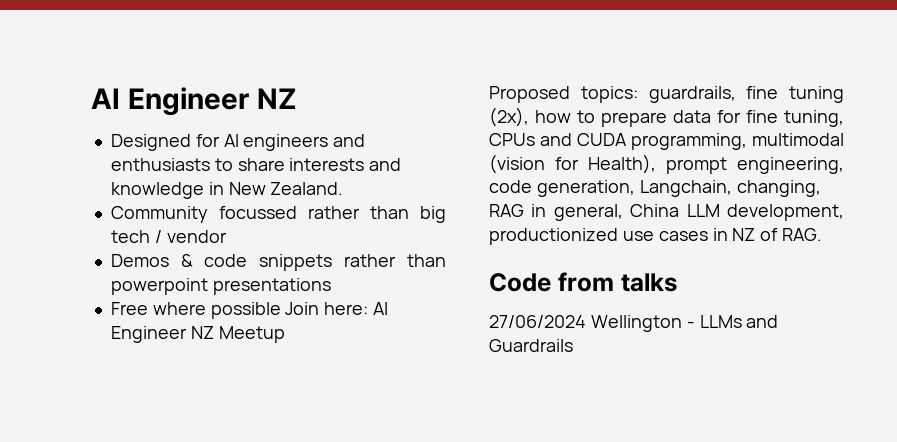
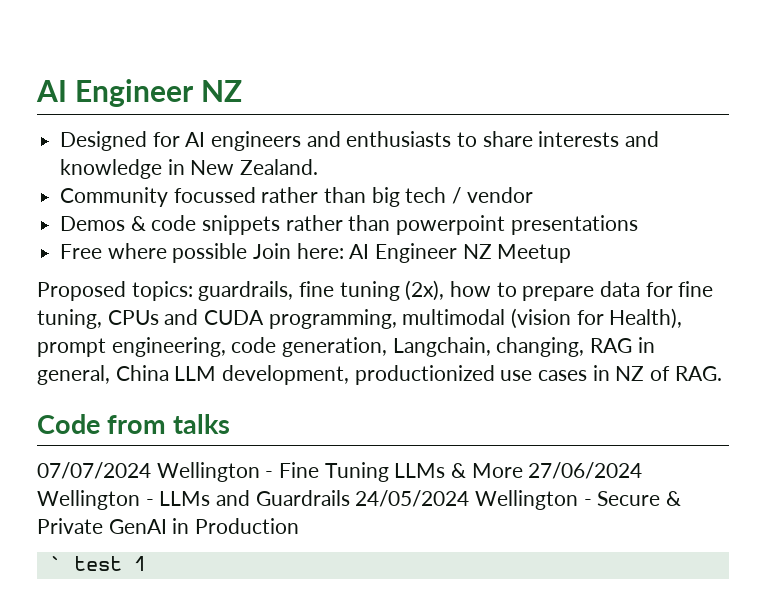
(677, 282) none -> [37,462,523,482] 07/07/2024 Wellington - Fine Tuning LLMs & More
(573, 345) none -> [355,490,682,510] [37,518,300,534] [49,556,146,571] 24/05/2024 Wellington - Secure & Private GenAI in Production // ` test 1

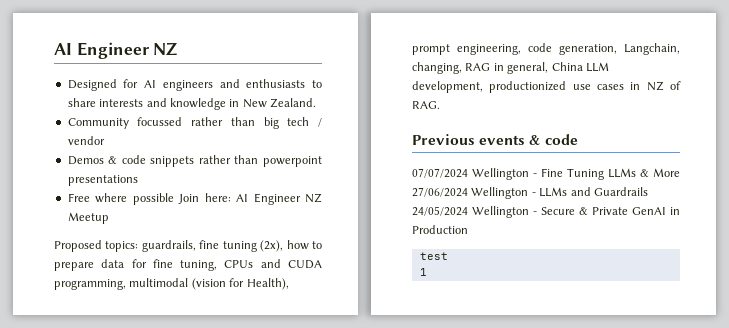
[37,414,231,434] Code from talks -> [412,134,578,145] Previous events & code
[49,556,62,571] ` -> (468, 229) none
(122, 563) none -> (448, 256) //

